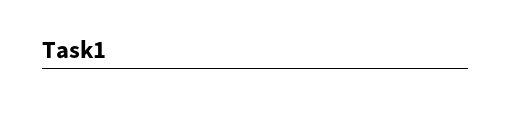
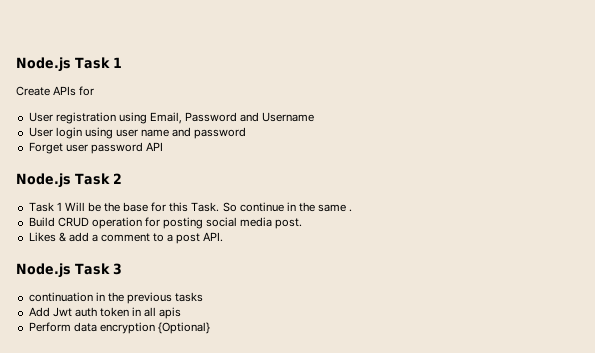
[42,40,106,59] Task1 -> [16,57,122,72] [16,86,95,96] [28,112,315,124] [28,127,247,139] [28,142,163,154] [16,173,122,188] [28,202,353,212] [28,217,303,229] [28,232,224,244] [16,263,122,278] [28,292,204,304] [28,307,182,319] [28,322,210,334] Node.js Task 1 // Create APIs for // User registration using Email, Password and Username // User login using user name and password // Forget user password API // Node.js Task 2 // Task 1 Will be the base for this Task. So continue in the same . // Build CRUD operation for posting social media post. // Likes & add a comment to a post API. // Node.js Task 3 // continuation in the previous tasks // Add Jwt auth token in all apis // Perform data encryption {Optional}

